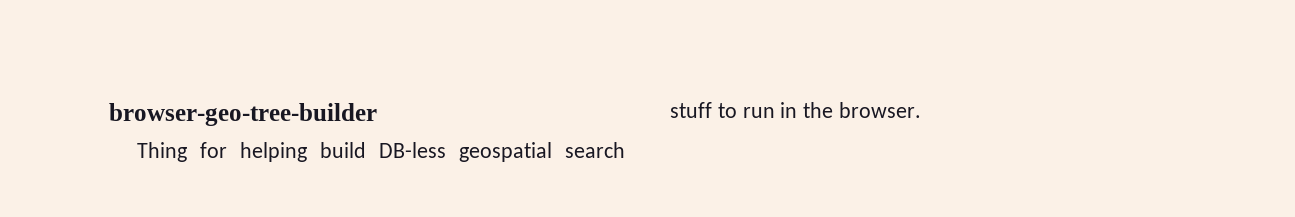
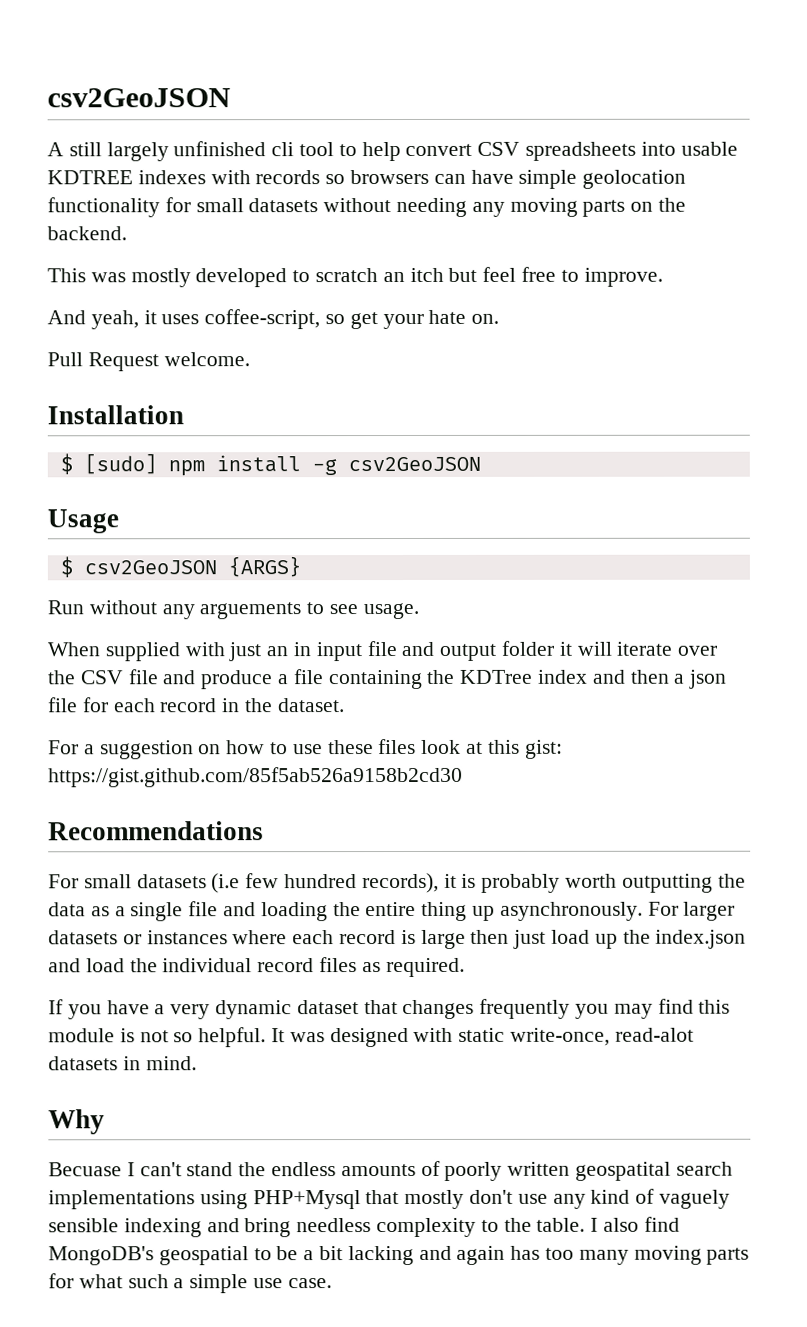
[109,103,377,126] [137,142,625,162] [670,102,922,118] browser-geo-tree-builder // Thing for helping build DB-less geospatial search stuff to run in the browser. -> [47,88,231,108] [47,141,738,162] [47,169,687,189] [47,197,687,218] [47,226,127,241] [47,266,663,288] [47,309,500,330] [47,352,250,372] [47,405,184,425] [59,453,481,477] [47,509,119,534] [59,556,301,578] [47,600,419,620] [47,640,718,662] [48,669,728,690] [48,697,345,713] [48,738,563,760] [48,766,463,788] [48,821,264,841] [48,872,746,894] [48,901,736,922] [48,929,747,949] [48,957,465,978] [48,998,731,1020] [48,1027,694,1048] [48,1056,197,1071] [48,1109,105,1135] [48,1160,733,1181] [48,1188,731,1210] [48,1216,680,1238] [48,1245,750,1266] [48,1273,332,1294] csv2GeoJSON // A still largely unfinished cli tool to help convert CSV spreadsheets into usable KDTREE indexes with records so browsers can have simple geolocation functionality for small datasets without needing any moving parts on the backend. // This was mostly developed to scratch an itch but feel free to improve. // And yeah, it uses coffee-script, so get your hate on. // Pull Request welcome. // Installation // $ [sudo] npm install -g csv2GeoJSON // Usage // $ csv2GeoJSON {ARGS} // Run without any arguements to see usage. // When supplied with just an in input file and output folder it will iterate over the CSV file and produce a file containing the KDTree index and then a json file for each record in the dataset. // For a suggestion on how to use these files look at this gist: https://gist.github.com/85f5ab526a9158b2cd30 // Recommendations // For small datasets (i.e few hundred records), it is probably worth outputting the data as a single file and loading the entire thing up asynchronously. For larger datasets or instances where each record is large then just load up the index.json and load the individual record files as required. // If you have a very dynamic dataset that changes frequently you may find this module is not so helpful. It was designed with static write-once, read-alot datasets in mind. // Why // Becuase I can't stand the endless amounts of poorly written geospatital search implementations using PHP+Mysql that mostly don't use any kind of vaguely sensible indexing and bring needless complexity to the table. I also find MongoDB's geospatial to be a bit lacking and again has too many moving parts for what such a simple use case.

